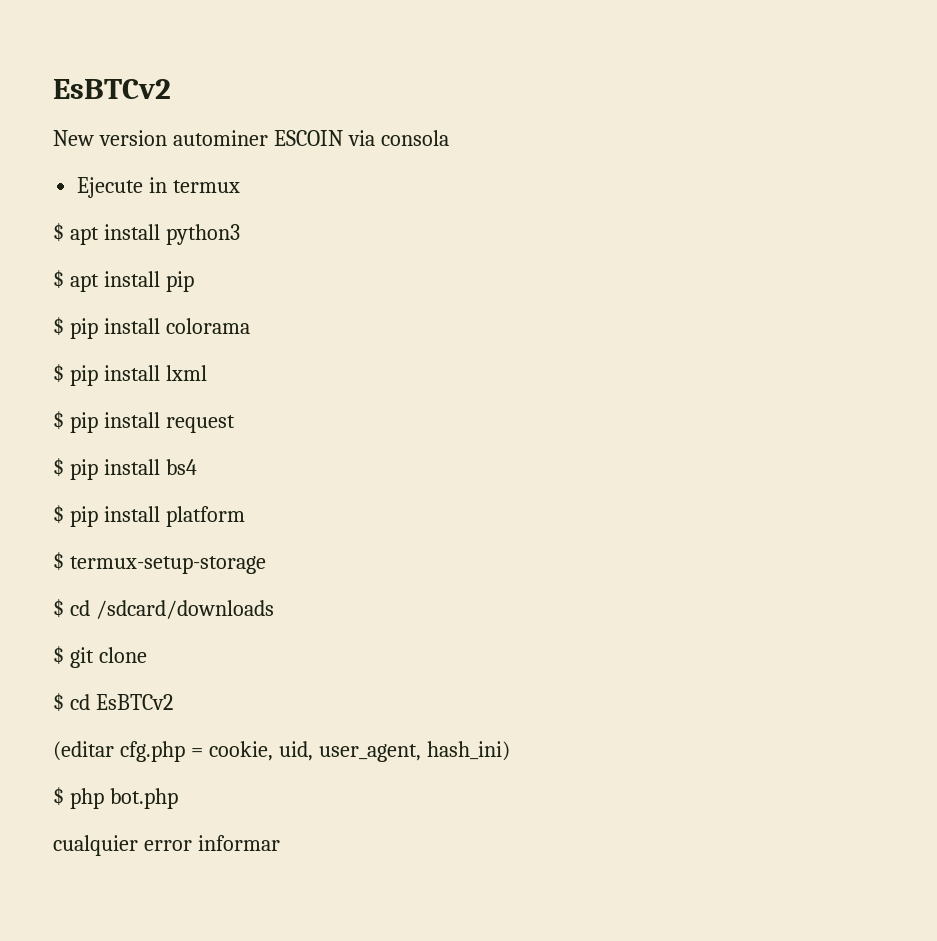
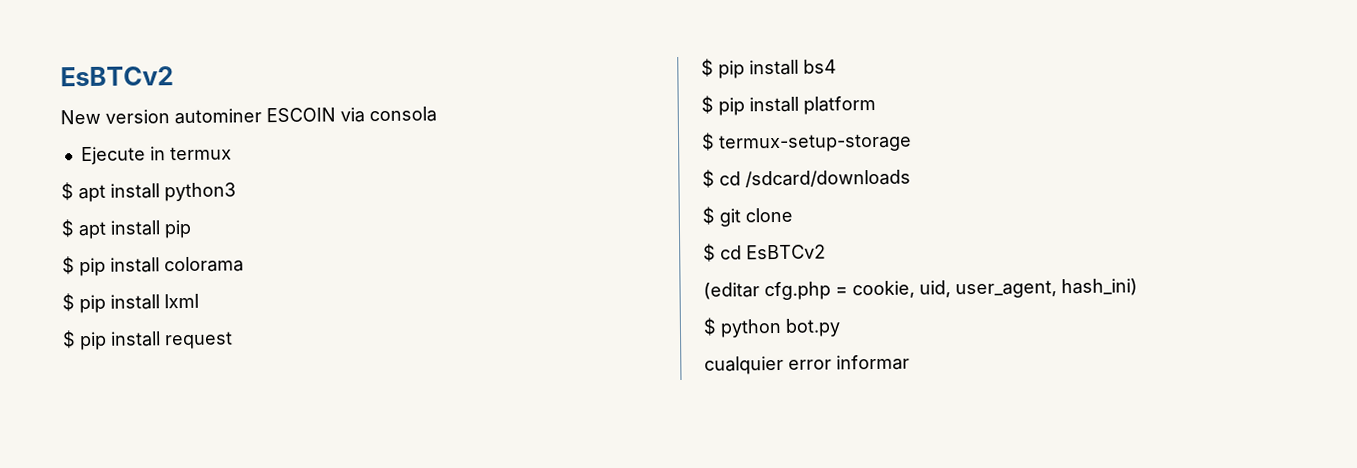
[69,788,178,809] php bot.php -> [720,318,841,338] python bot.py

